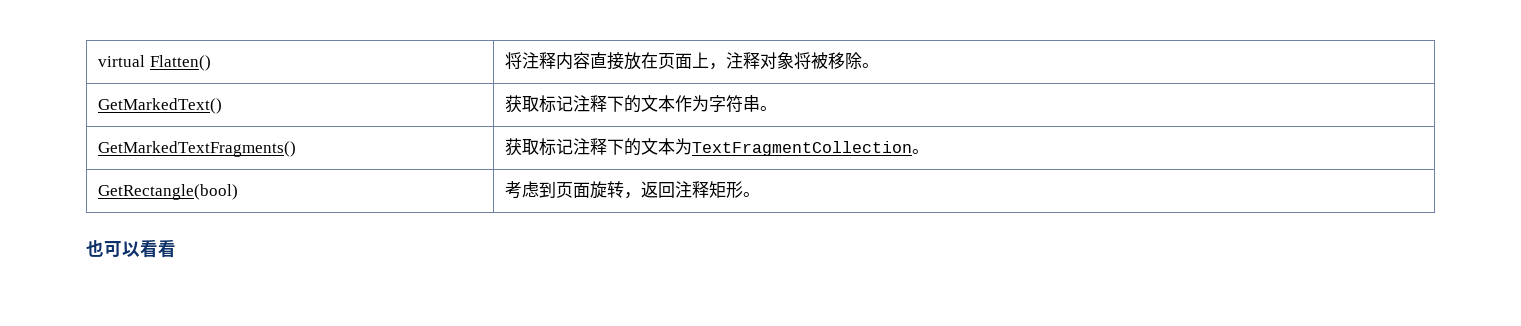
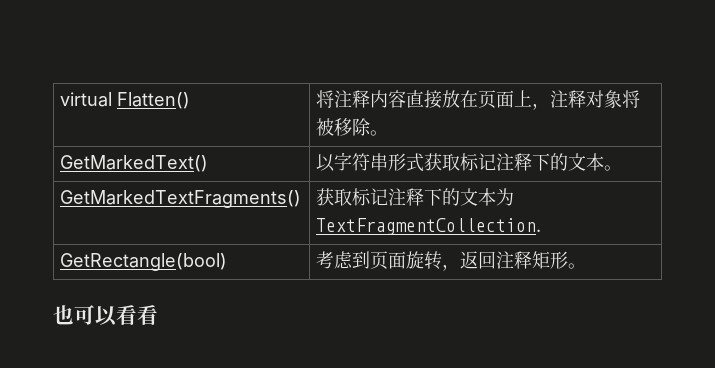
[505,95,761,113] 获取标记注释下的文本作为字符串 -> [316,152,605,172] 以字符串形式获取标记注释下的文本
[692,141,930,156] TextFragmentCollection。 -> [316,218,542,235] TextFragmentCollection.

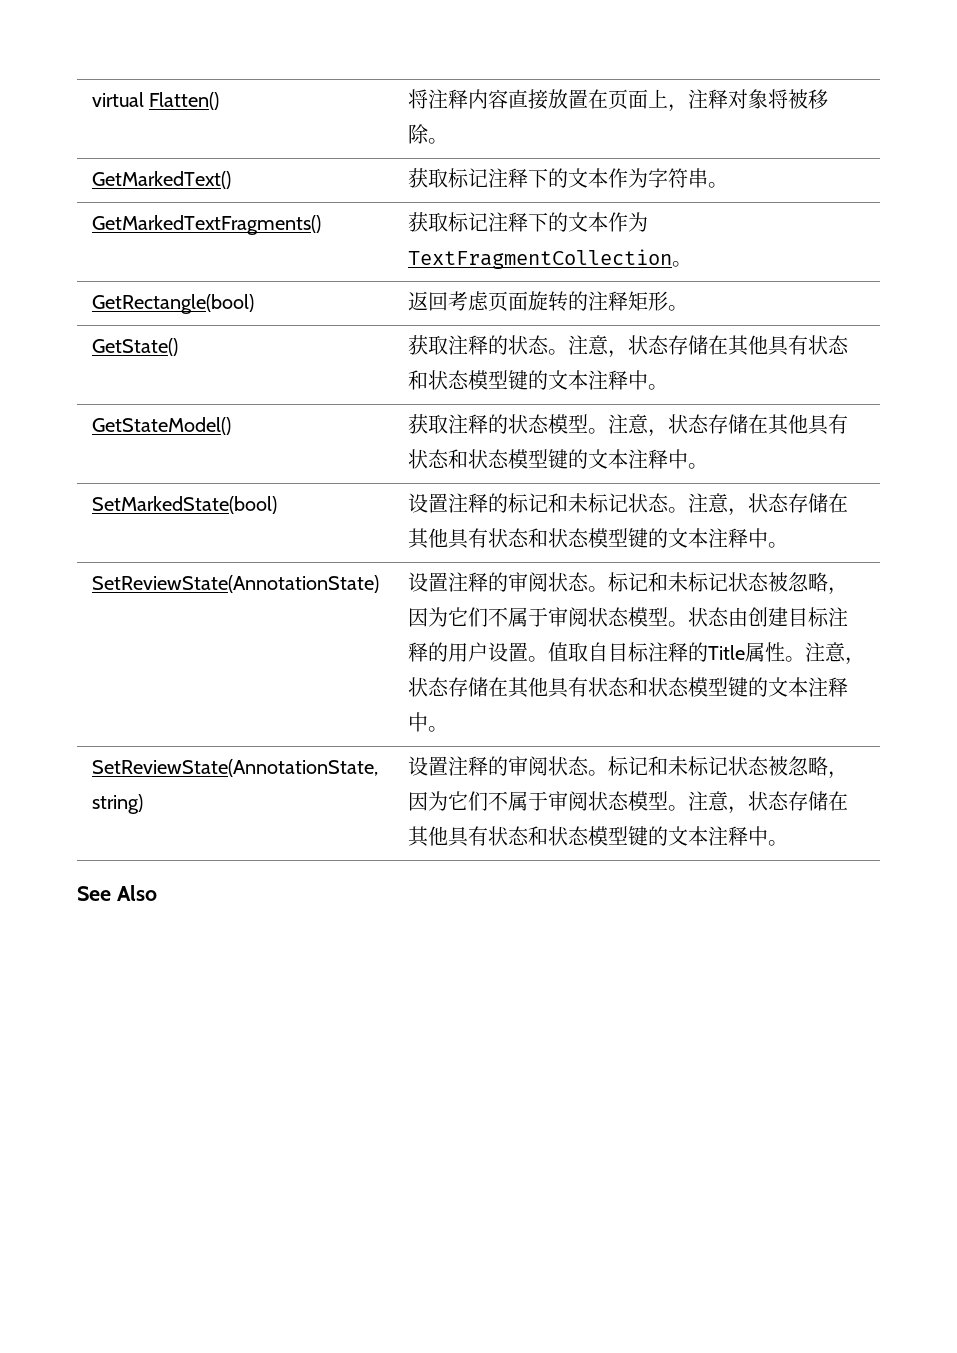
(461, 99) none -> [567,89,588,109] 置
[316,152,605,172] 以字符串形式获取标记注释下的文本 -> [407,168,708,188] 获取标记注释下的文本作为字符串
[496,188,515,206] [316,218,542,235] 为TextFragmentCollection. -> [607,212,648,232] [407,249,692,269] 作为TextFragmentCollection。
[316,251,371,269] 考虑到 -> [407,291,489,311] 返回考虑
[442,251,497,271] ，返回 -> [567,291,588,311] 的
[53,305,158,326] // 也可以看看 -> [91,338,178,356] [407,335,849,358] [407,370,668,390] [91,417,231,435] [407,414,848,437] [407,449,708,469] [91,496,277,514] [407,493,848,516] [407,528,788,549] [91,575,379,593] [407,572,848,595] [407,607,848,627] [407,642,865,665] [407,677,848,698] [407,712,448,732] [91,759,378,777] [91,794,143,814] [407,756,848,779] [407,791,848,814] [407,826,788,847] [77,885,157,901] // GetState() | 获取注释的状态。注意，状态存储在其他具有状态和状态模型键的文本注释中。 // GetStateModel() | 获取注释的状态模型。注意，状态存储在其他具有状态和状态模型键的文本注释中。 // SetMarkedState(bool) | 设置注释的标记和未标记状态。注意，状态存储在其他具有状态和状态模型键的文本注释中。 // SetReviewState(AnnotationState) | 设置注释的审阅状态。标记和未标记状态被忽略，因为它们不属于审阅状态模型。状态由创建目标注释的用户设置。值取自目标注释的Title属性。注意，状态存储在其他具有状态和状态模型键的文本注释中。 // SetReviewState(AnnotationState, string) | 设置注释的审阅状态。标记和未标记状态被忽略，因为它们不属于审阅状态模型。注意，状态存储在其他具有状态和状态模型键的文本注释中。 // See Also

